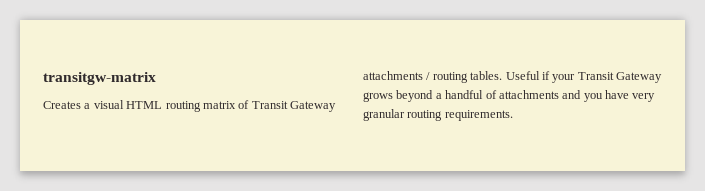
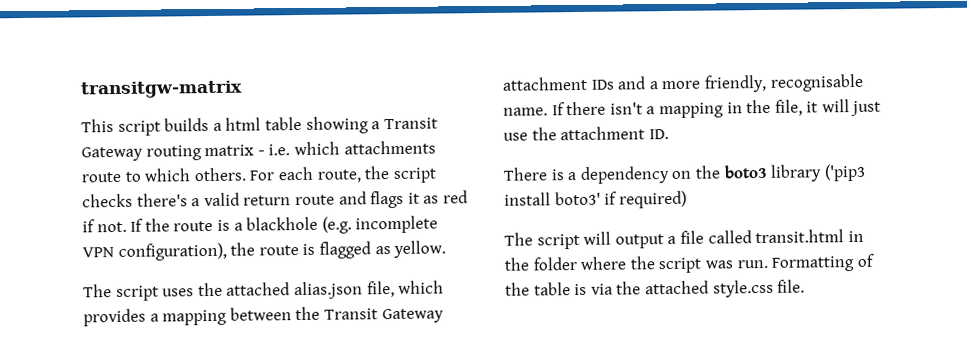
[43,100,336,112] [363,71,662,83] [363,90,656,102] [363,109,513,121] Creates a visual HTML routing matrix of Transit Gateway attachments / routing tables. Useful if your Transit Gateway grows beyond a handful of attachments and you have very granular routing requirements. -> [81,116,438,136] [81,140,436,162] [81,166,437,184] [82,190,468,209] [82,215,439,234] [82,240,447,261] [83,280,445,302] [83,306,444,327] [502,73,864,93] [503,99,882,119] [503,126,669,141] [503,163,866,184] [504,190,687,209] [504,229,864,250] [504,253,874,274] [505,279,806,298] This script builds a html table showing a Transit Gateway routing matrix - i.e. which attachments route to which others. For each route, the script checks there's a valid return route and flags it as red if not. If the route is a blackhole (e.g. incomplete VPN configuration), the route is flagged as yellow. // The script uses the attached alias.json file, which provides a mapping between the Transit Gateway attachment IDs and a more friendly, recognisable name. If there isn't a mapping in the file, it will just use the attachment ID. // There is a dependency on the boto3 library ('pip3 install boto3' if required) // The script will output a file called transit.html in the folder where the script was run. Formatting of the table is via the attached style.css file.

